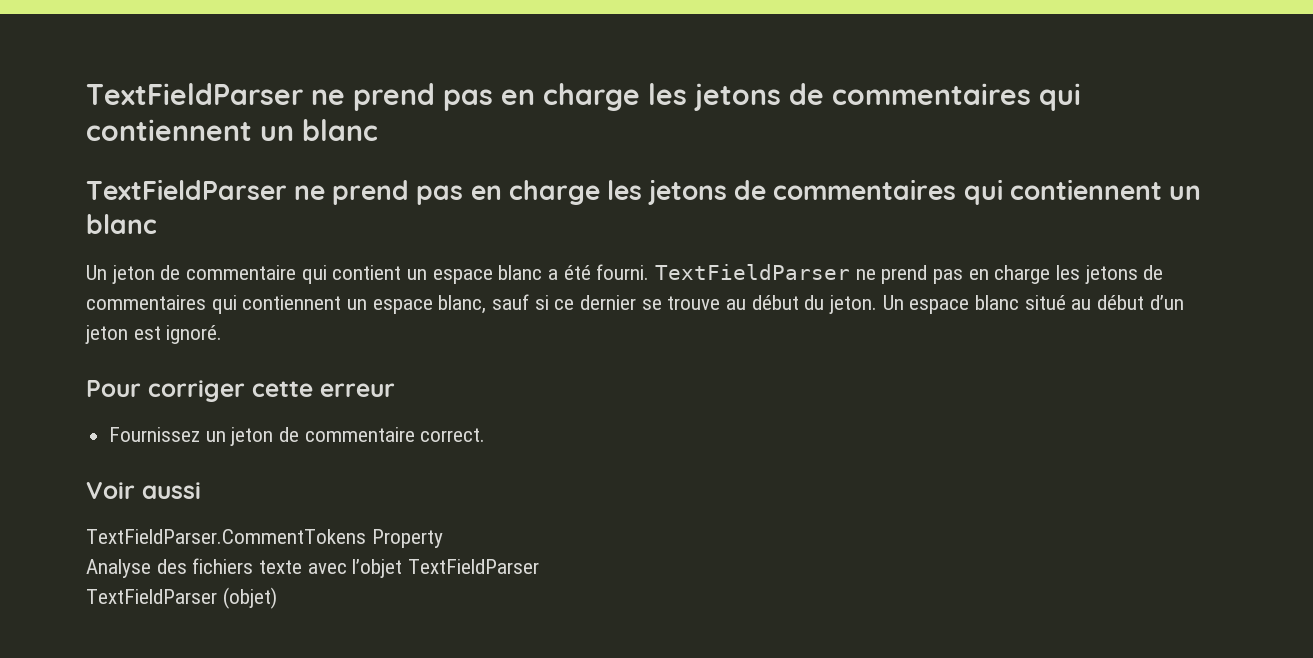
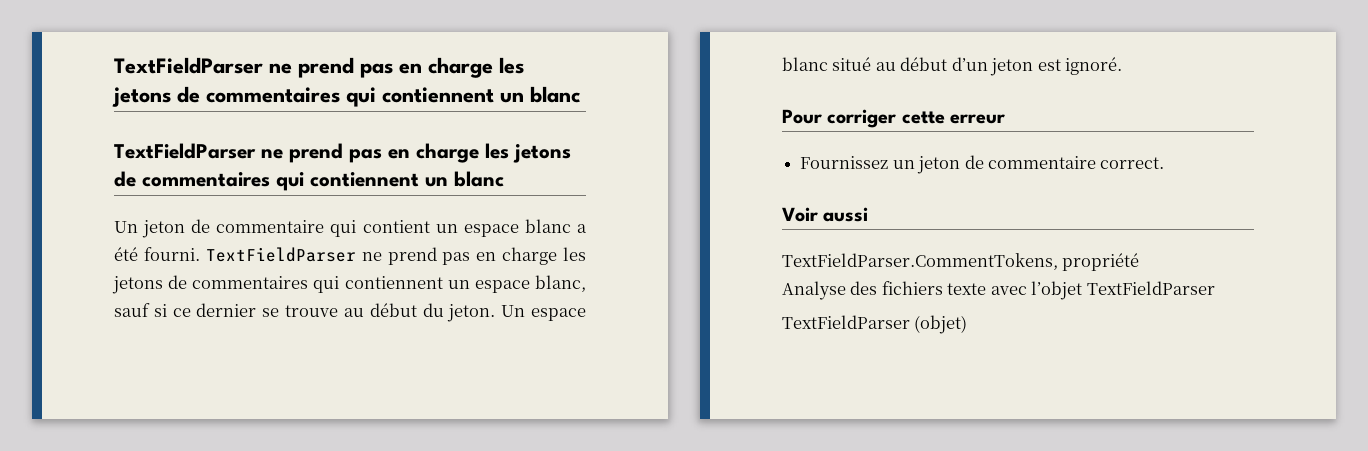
[86,529,443,548] TextFieldParser.CommentTokens Property -> [782,253,1140,271] TextFieldParser.CommentTokens, propriété

